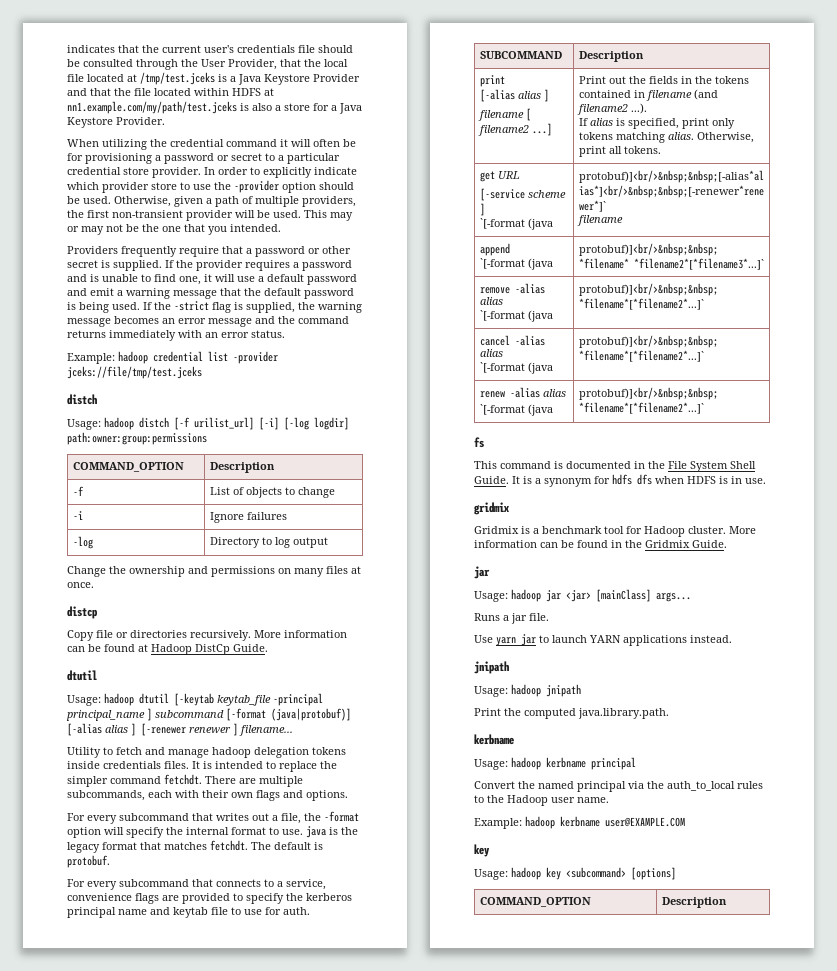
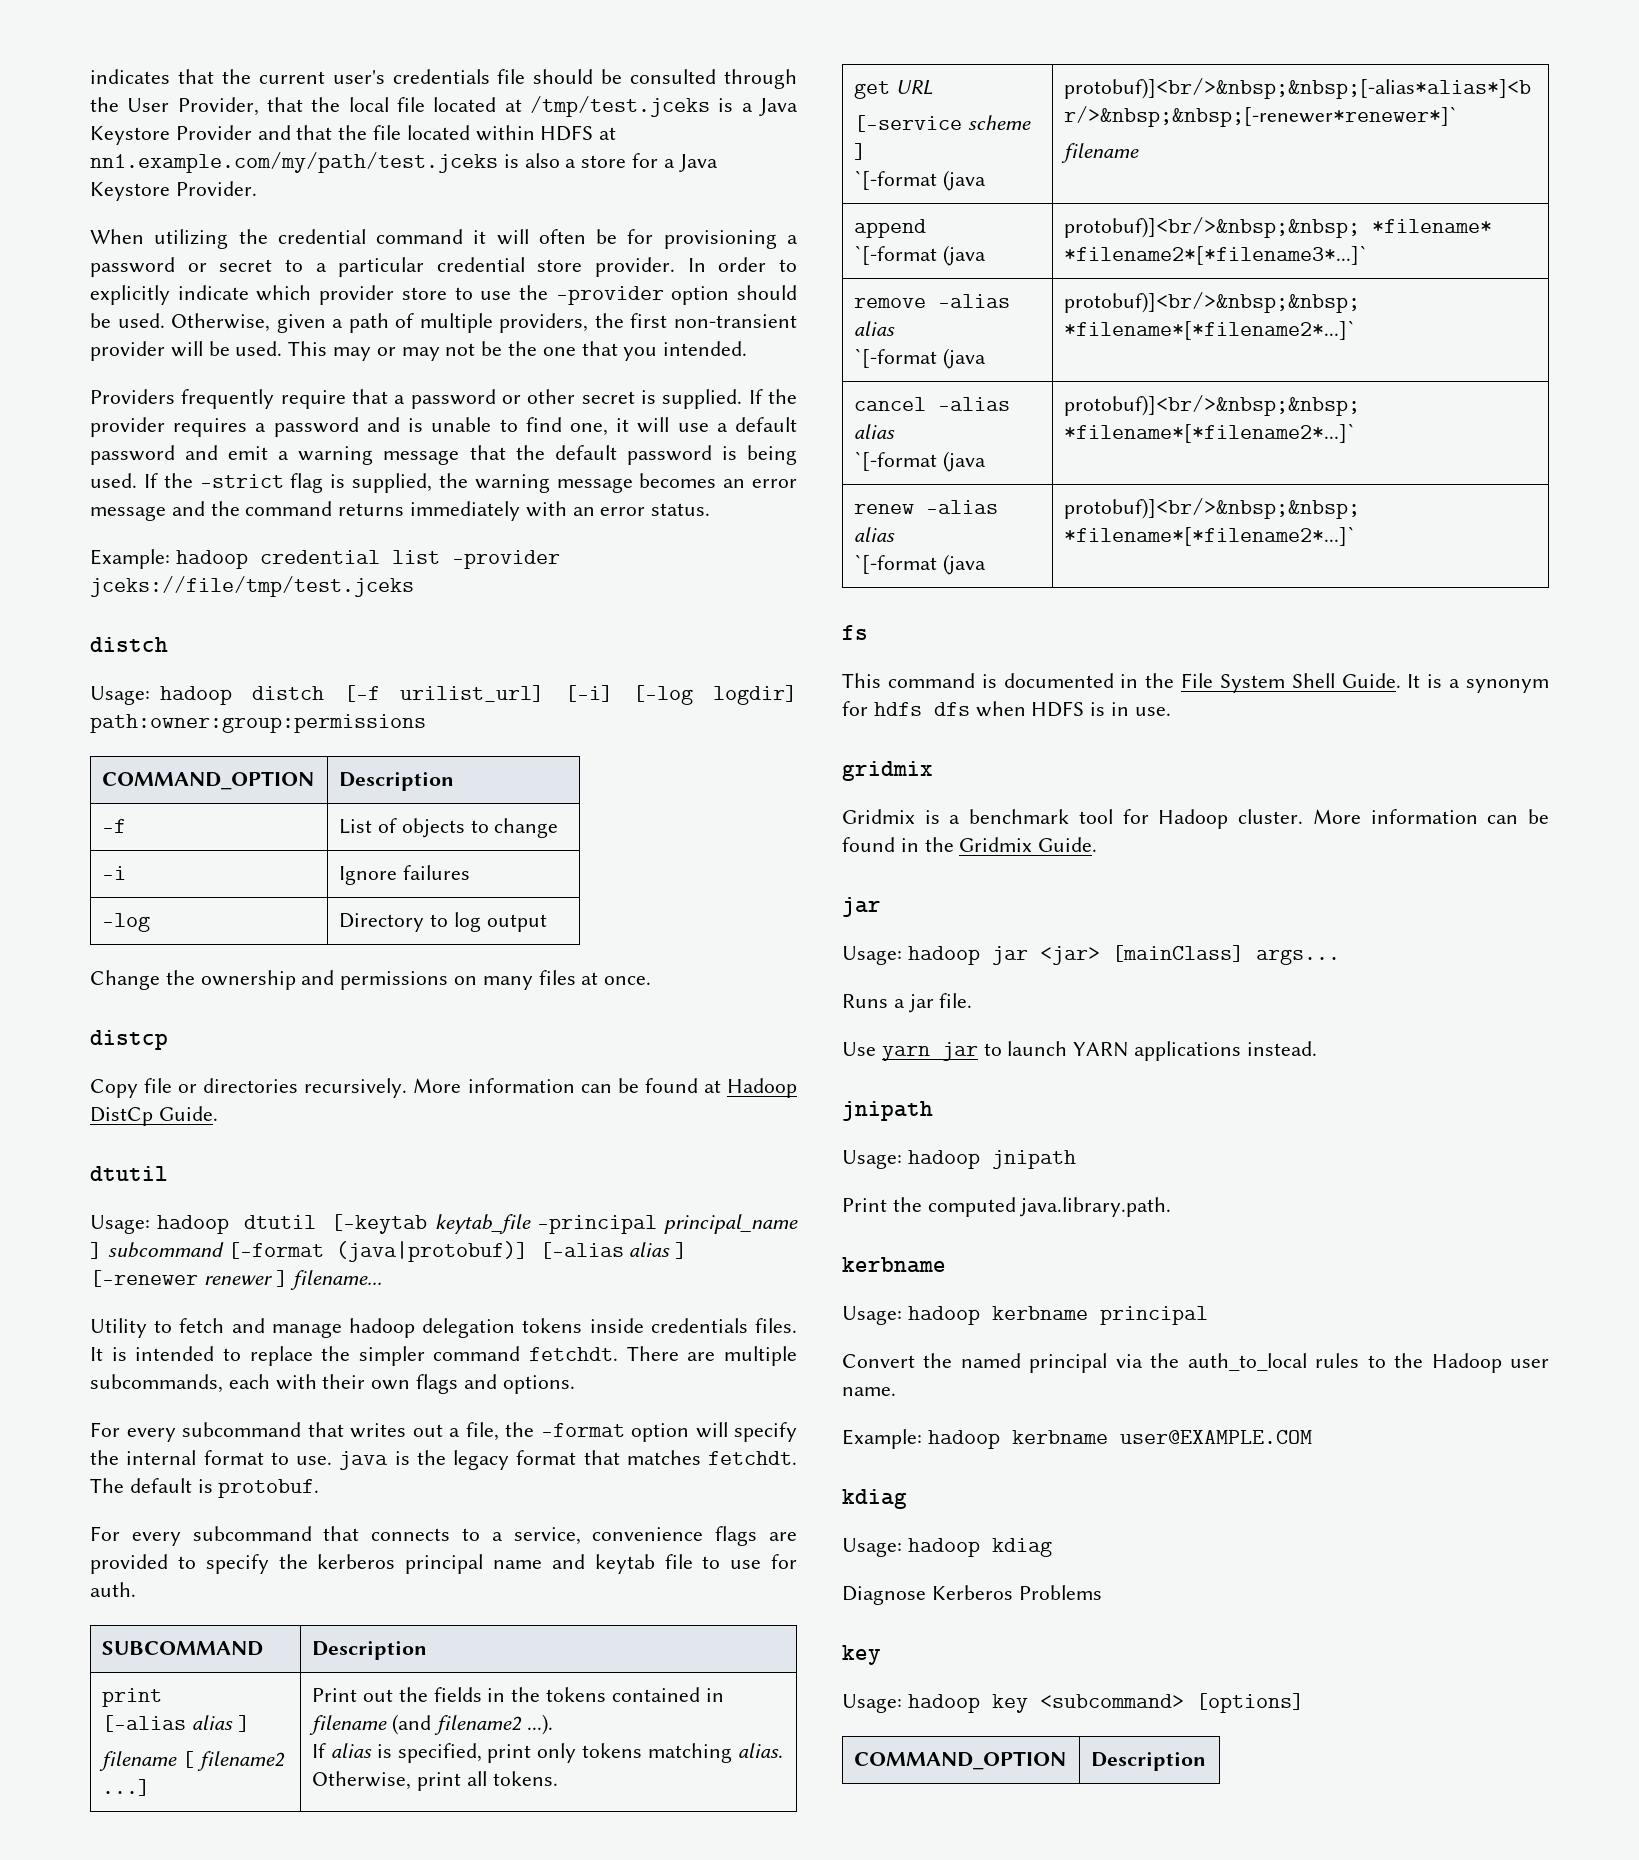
(685, 822) none -> [842,1489,907,1509] [842,1538,1052,1557] [842,1585,1102,1605] // kdiag // Usage: hadoop kdiag // Diagnose Kerberos Problems

